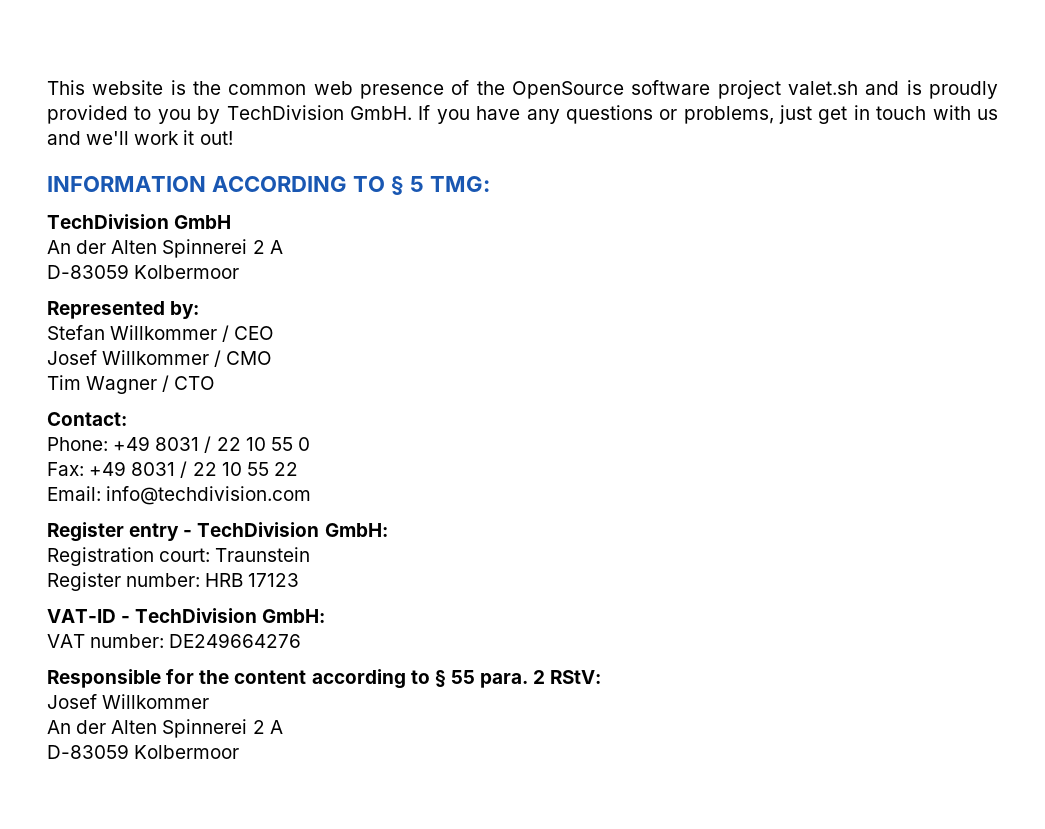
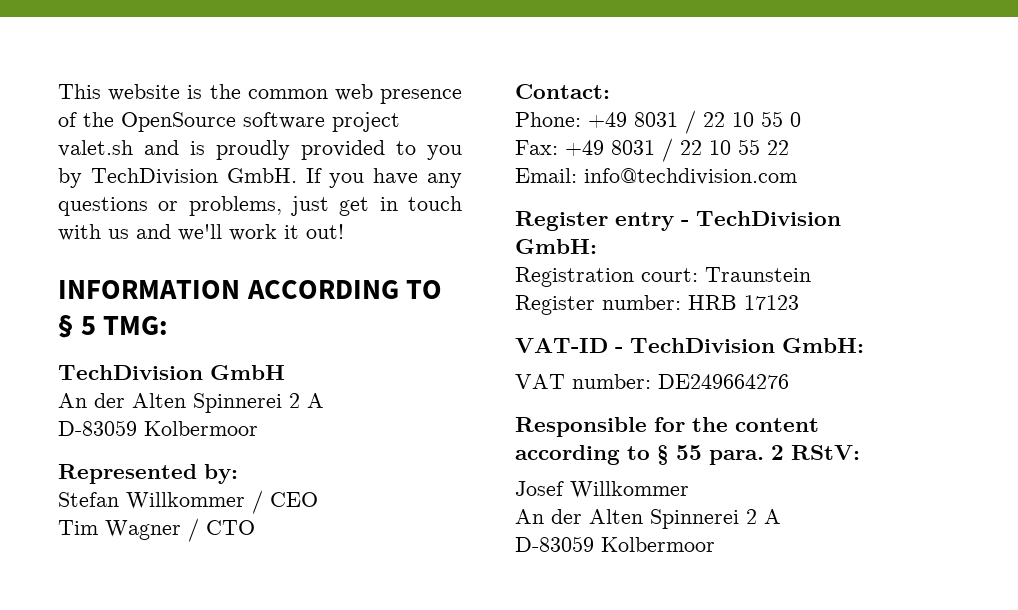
[47,350,273,367] // Josef Willkommer / CMO -> (318, 499) none

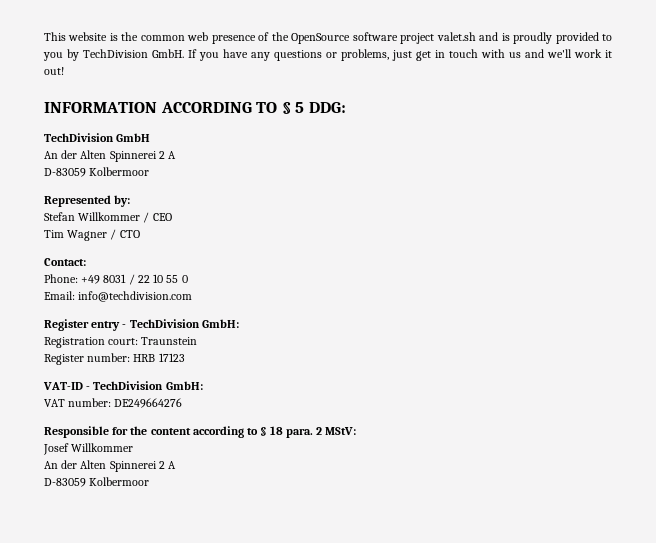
[103,316,169,335] TMG: -> [308,102,346,113] DDG:
[515,138,789,162] // Fax: +49 8031 / 22 10 55 22 -> (188, 279) none
[676,445,702,460] 55 -> [269,426,283,435] 18
[791,445,860,460] RStV: -> [325,427,357,435] MStV:

